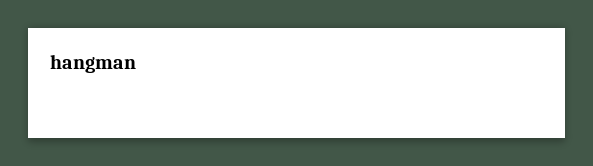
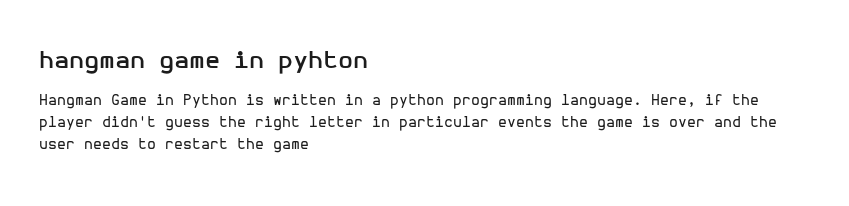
(136, 63) none -> [159,51,368,74] [39,94,759,109] [39,116,777,131] [39,138,309,153] game in pyhton // Hangman Game in Python is written in a python programming language. Here, if the player didn't guess the right letter in particular events the game is over and the user needs to restart the game

